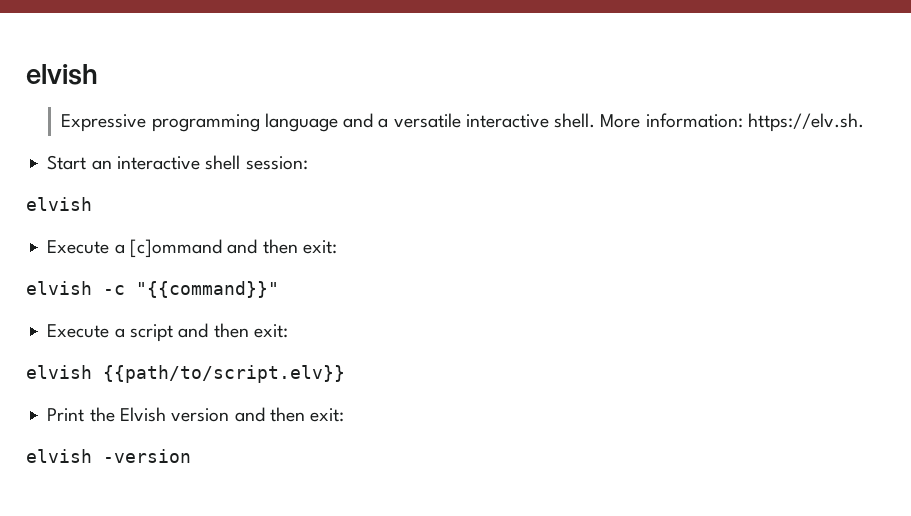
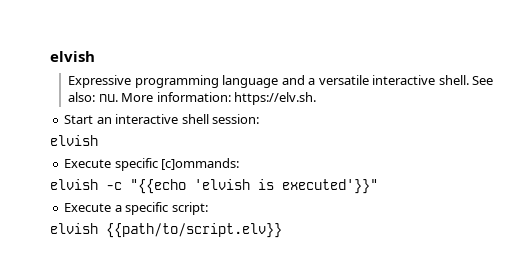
(596, 120) none -> [472,76,494,85] [68,92,118,102] See also: nu.
[114,239,337,258] [26,281,279,298] [47,323,288,342] [26,365,345,383] [47,407,345,422] [26,449,191,463] a [c]ommand and then exit: // elvish -c "{{command}}" // Execute a script and then exit: // elvish {{path/to/script.elv}} // Print the Elvish version and then exit: // elvish -version -> [114,158,240,171] [50,179,378,194] [64,202,208,215] [50,223,282,238] specific [c]ommands: // elvish -c "{{echo 'elvish is executed'}}" // Execute a specific script: // elvish {{path/to/script.elv}}

